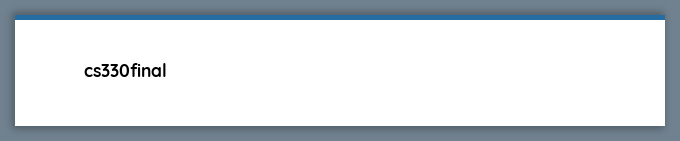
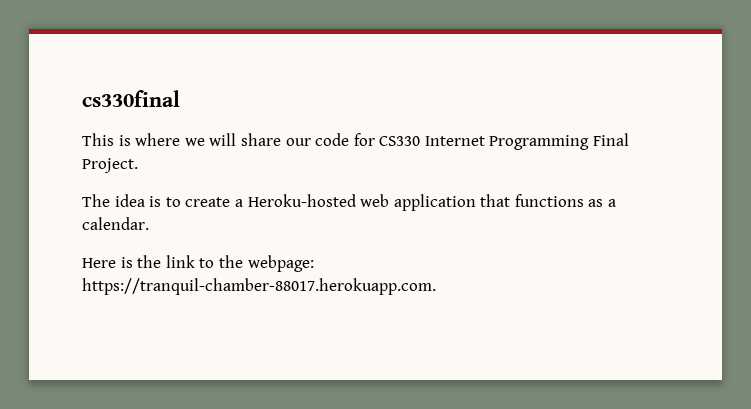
(167, 70) none -> [82,133,630,150] [82,158,138,173] [82,194,617,211] [82,217,149,230] [82,255,314,272] [82,278,436,295] // This is where we will share our code for CS330 Internet Programming Final Project. // The idea is to create a Heroku-hosted web application that functions as a calendar. // Here is the link to the webpage: https://tranquil-chamber-88017.herokuapp.com.

